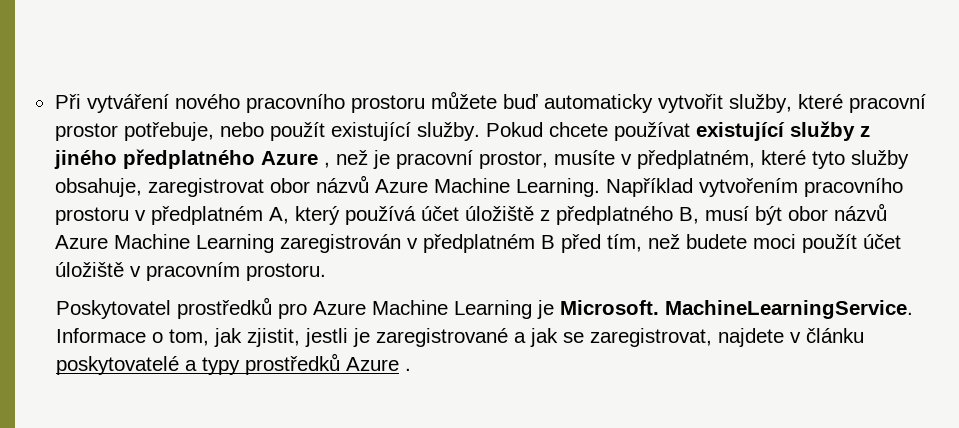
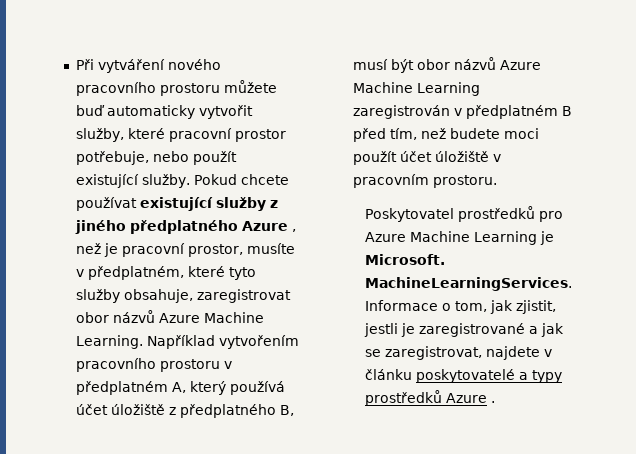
[665,300,914,319] MachineLearningService. -> [364,277,572,291] MachineLearningServices.

